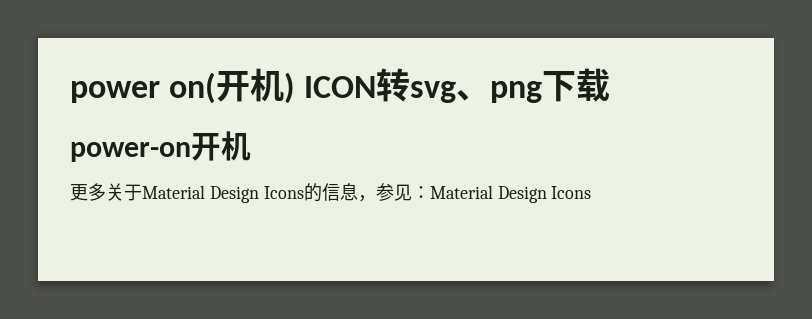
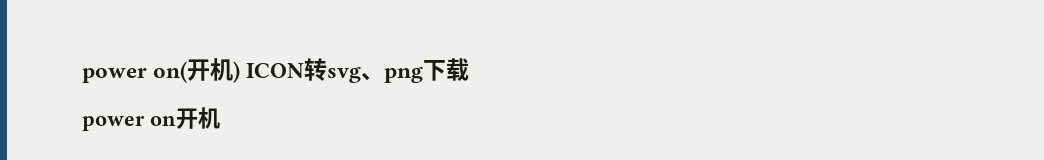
[70,131,251,162] [70,183,592,203] power-on开机 // 更多关于Material Design Icons的信息，参见：Material Design Icons -> [82,107,220,131] power on开机

